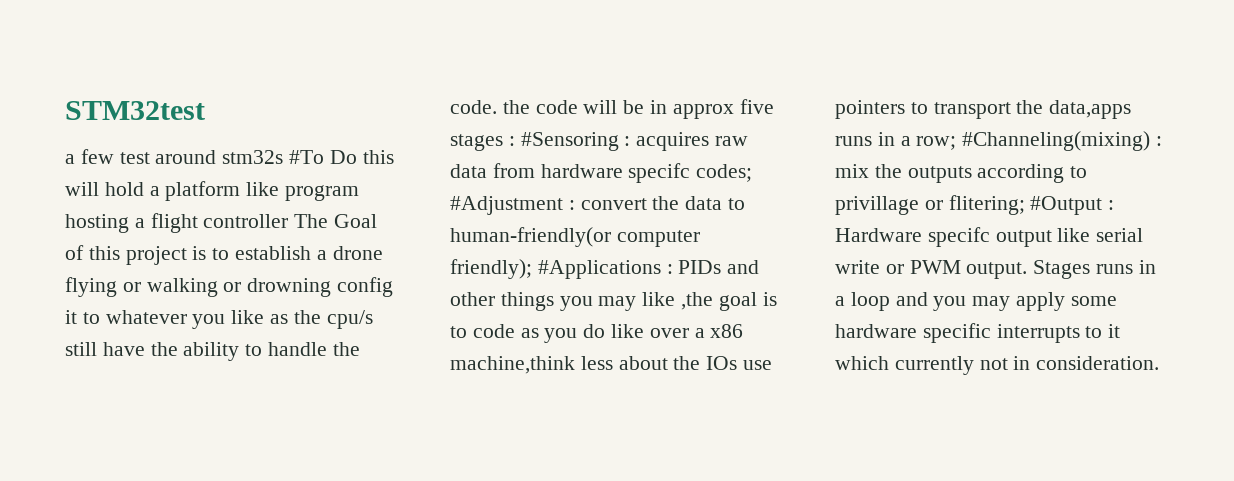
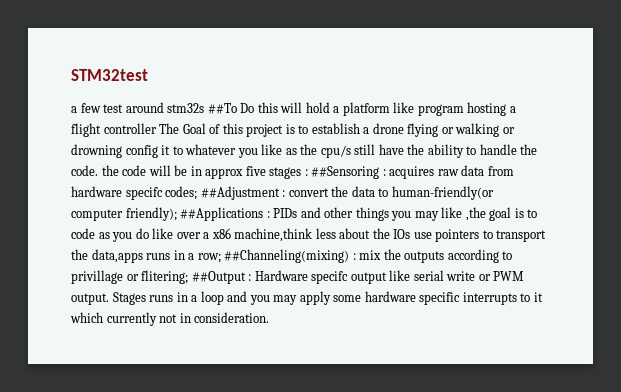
[289,150,325,164] #To -> [207,103,237,114] ##To
[520,132,619,151] #Sensoring -> [311,166,380,179] ##Sensoring
[450,196,563,215] #Adjustment -> [200,186,280,200] ##Adjustment
[537,260,661,279] #Applications -> [180,207,264,221] ##Applications
[962,131,1151,151] #Channeling(mixing) -> [224,249,350,263] ##Channeling(mixing)
[1030,196,1103,215] #Output -> [191,271,246,284] ##Output

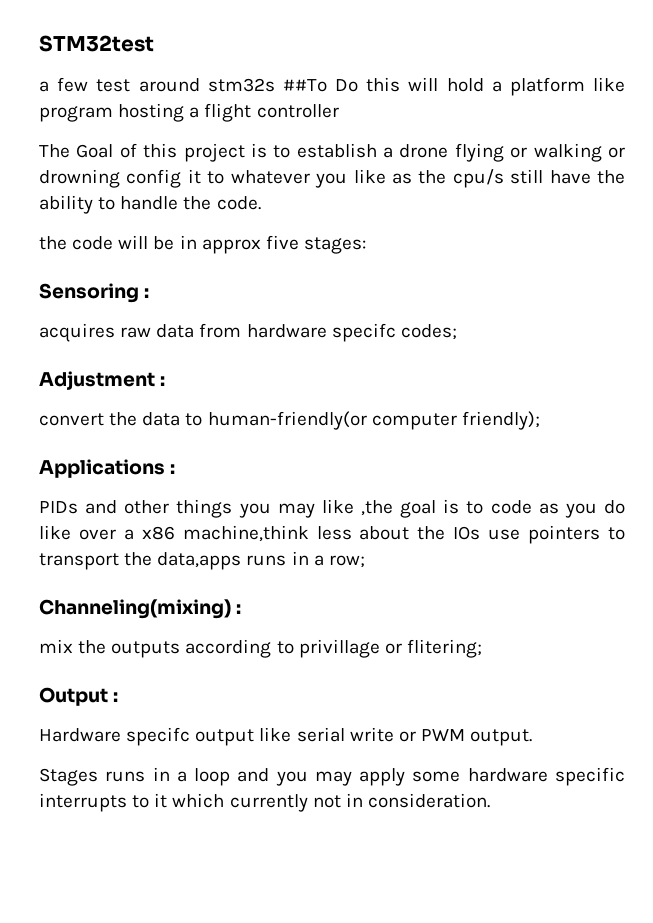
(157, 128) none -> (339, 111) //
(98, 170) none -> (261, 203) //
[269,166,386,179] stages : ##Sensoring : -> [303,237,366,254] [39,283,150,303] stages: // Sensoring : //
[200,186,286,200] ##Adjustment : -> [39,371,166,390] // Adjustment : //
[180,207,270,221] ##Applications : -> [39,459,176,478] // Applications : //
[224,249,356,263] ##Channeling(mixing) : -> [39,599,242,619] // Channeling(mixing) : //
[191,271,252,284] ##Output : -> [39,687,119,706] // Output : //
(109, 299) none -> (533, 737) //

